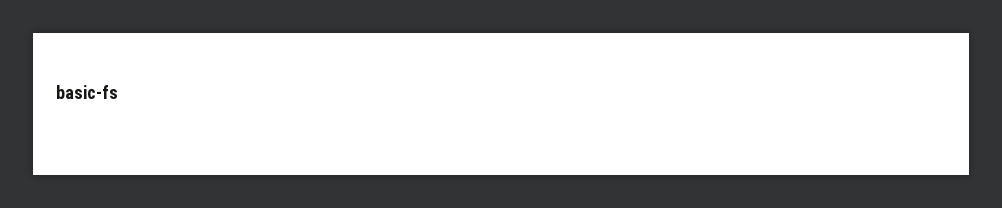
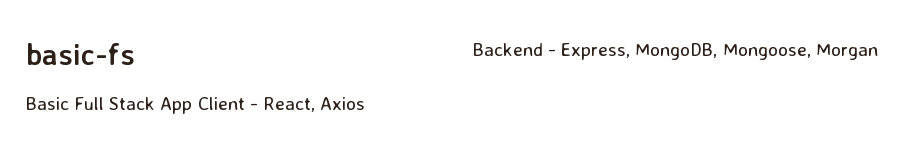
(118, 92) none -> [26,97,365,114] [473,43,878,60] // Basic Full Stack App Client - React, Axios Backend - Express, MongoDB, Mongoose, Morgan

